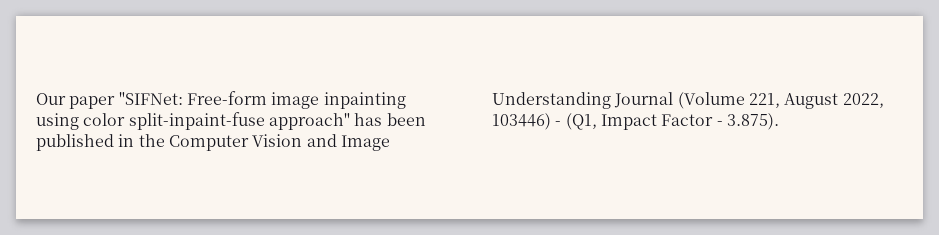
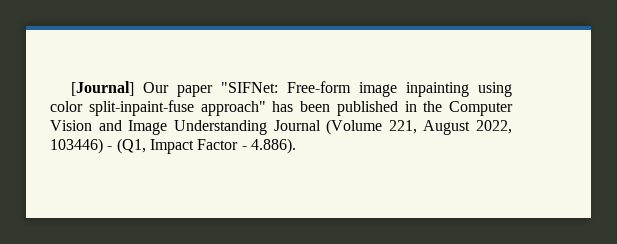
(36, 99) none -> [71,81,135,96] [Journal]
[726,113,779,130] 3.875). -> [250,138,296,154] 4.886).

